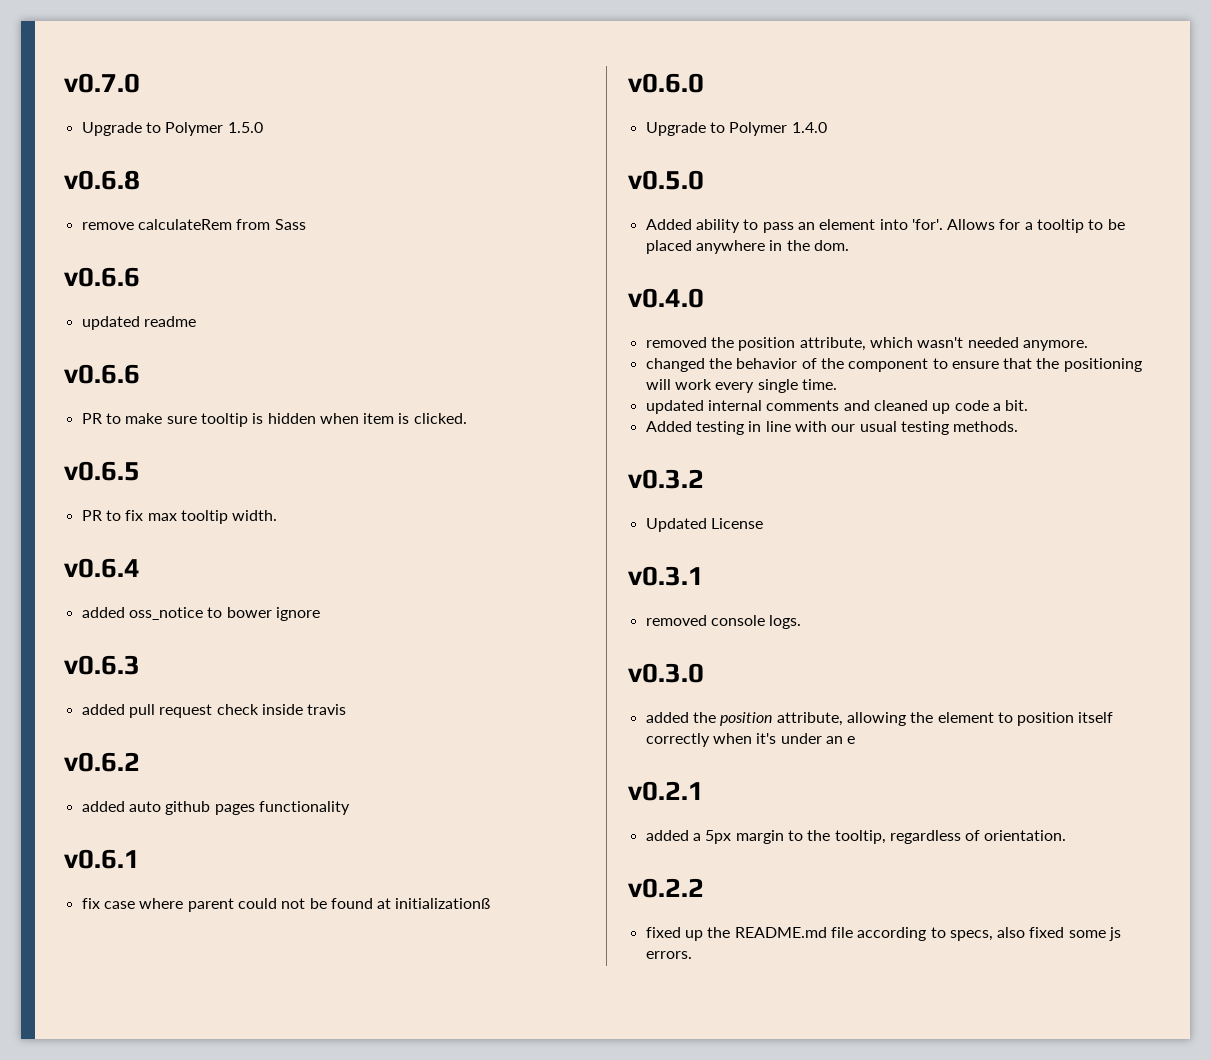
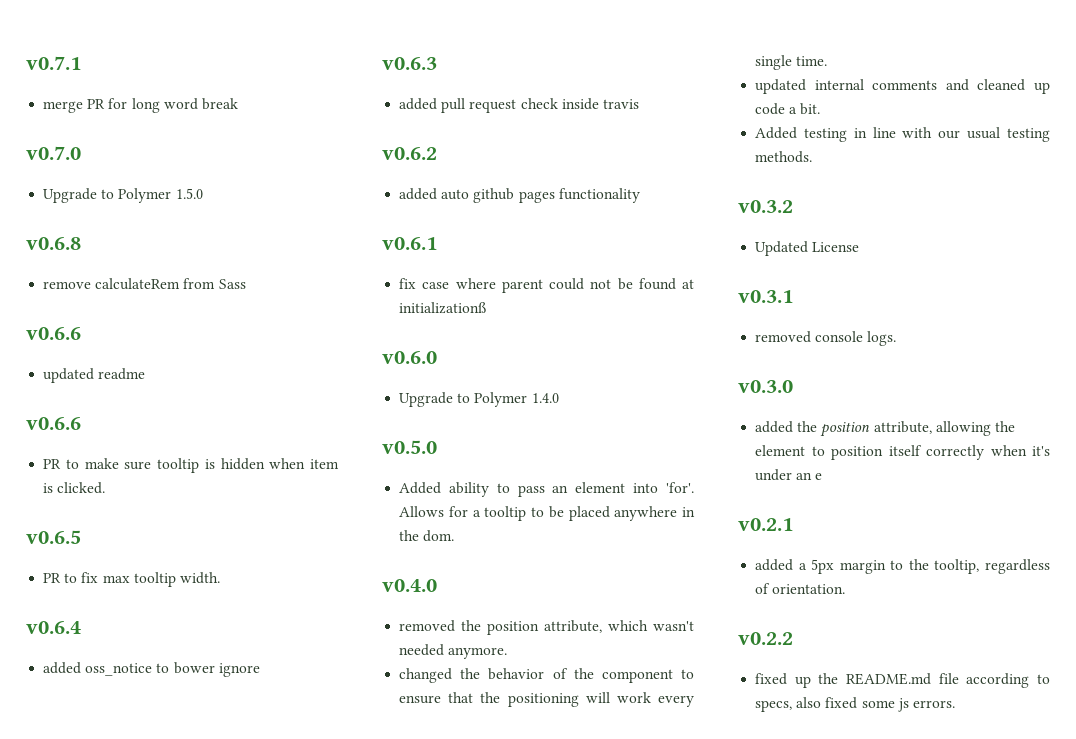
(64, 83) none -> [26,56,81,70] [43,98,238,113] v0.7.1 // merge PR for long word break //

